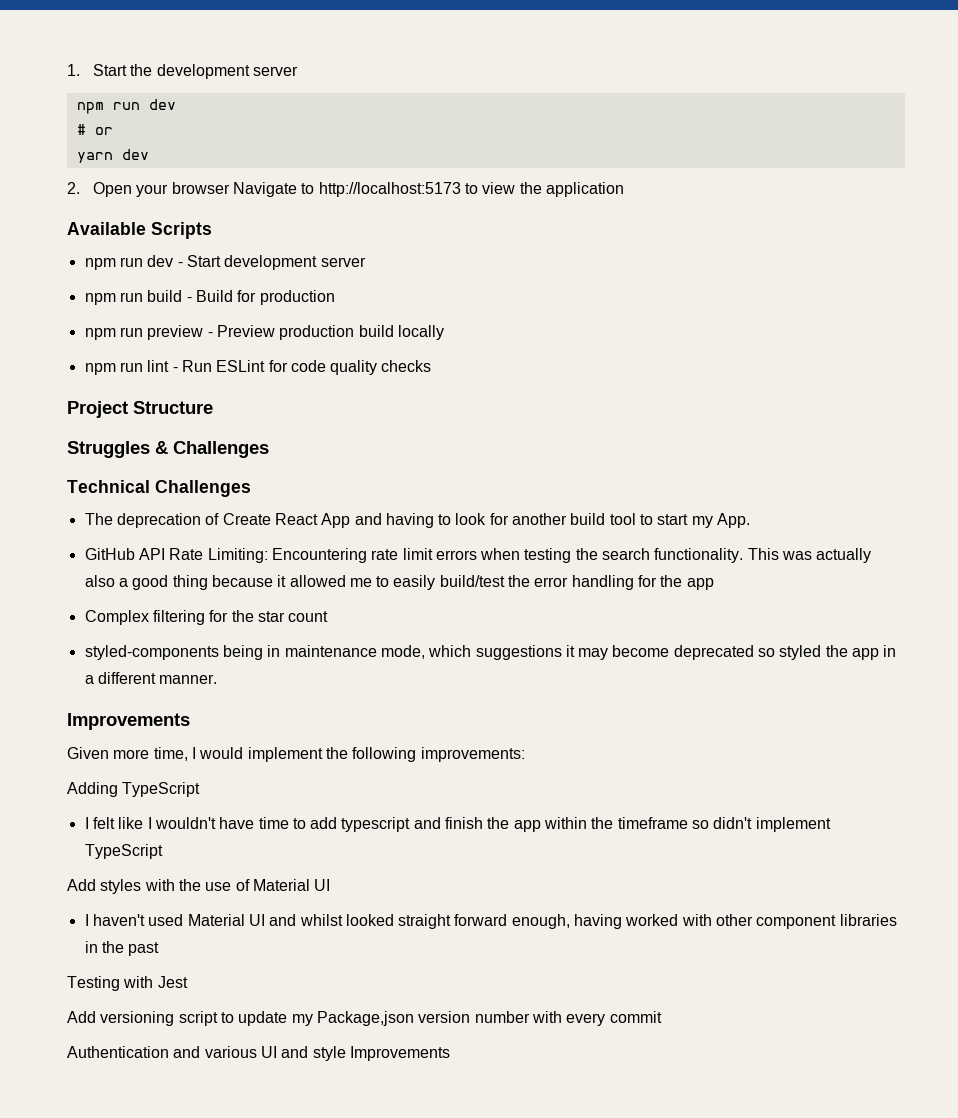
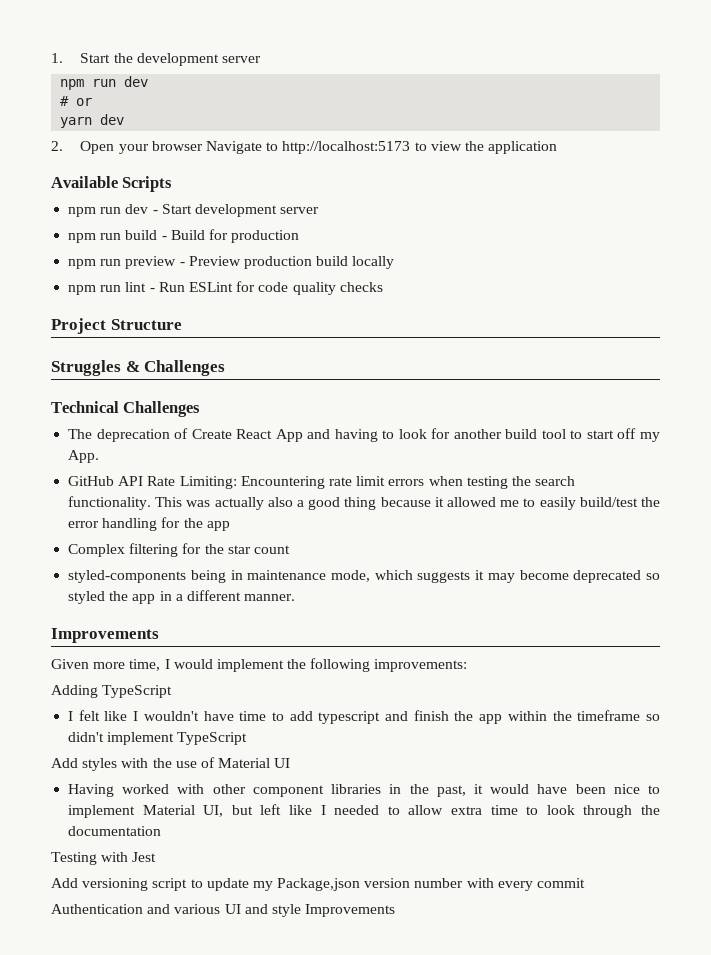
(689, 519) none -> [617,428,637,439] off
[475,645,562,660] suggestions -> [417,571,471,583] suggests
[84,914,623,929] I haven't used Material UI and whilst looked straight forward enough, having -> [68,784,115,797] Having
[128,942,160,956] past -> [436,784,661,797] [68,804,661,818] [68,826,162,836] past, it would have been nice to implement Material UI, but left like I needed to allow extra time to look through the documentation

